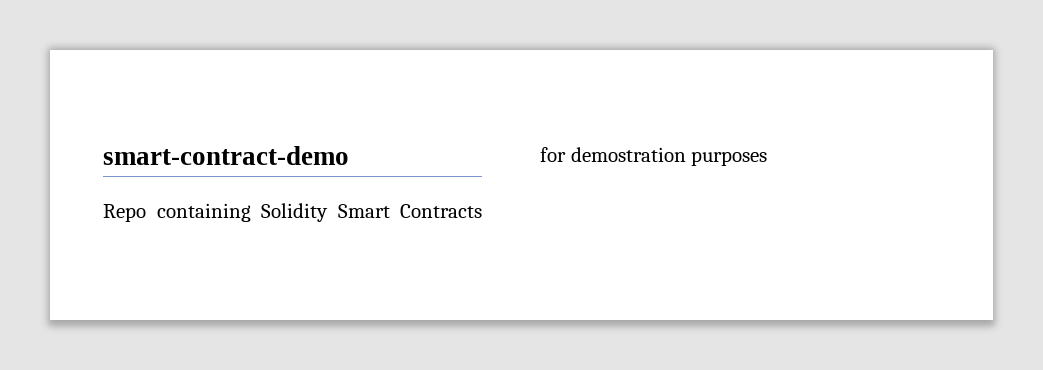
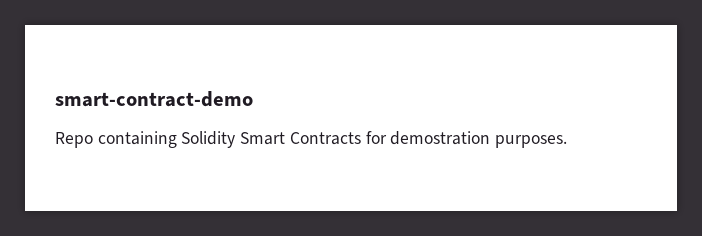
[691,151,768,166] purposes -> [495,135,568,148] purposes.

